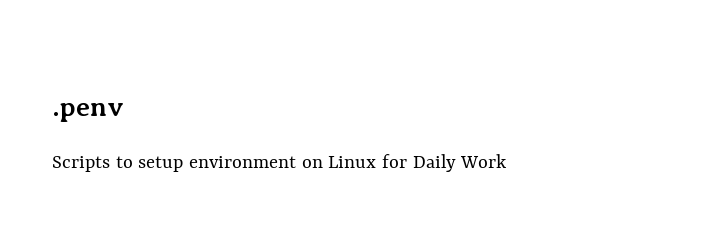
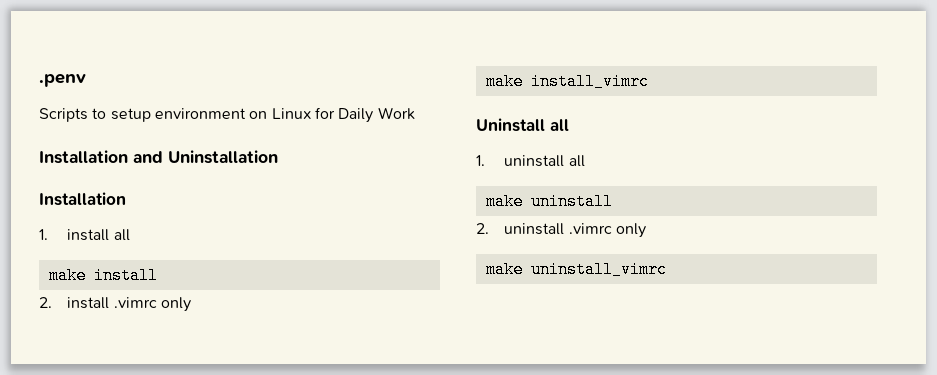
(508, 161) none -> [39,150,278,164] [39,192,126,206] [39,229,130,241] [48,267,158,284] [39,297,192,312] [485,73,649,90] [476,118,569,132] [476,155,585,167] [485,193,613,210] [476,223,647,238] [485,261,667,278] // Installation and Uninstallation // Installation // 1. install all // make install // 2. install .vimrc only // make install_vimrc // Uninstall all // 1. uninstall all // make uninstall // 2. uninstall .vimrc only // make uninstall_vimrc

